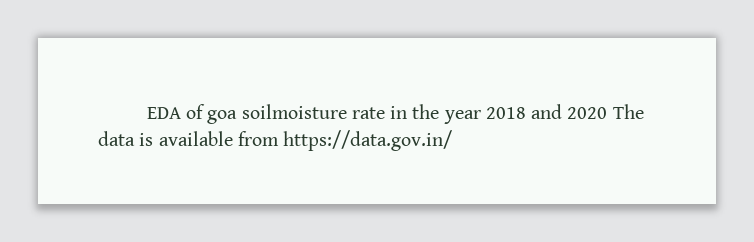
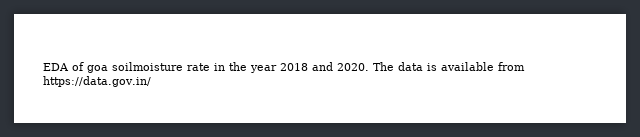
[567,107,608,119] 2020 -> [337,63,369,71] 2020.

